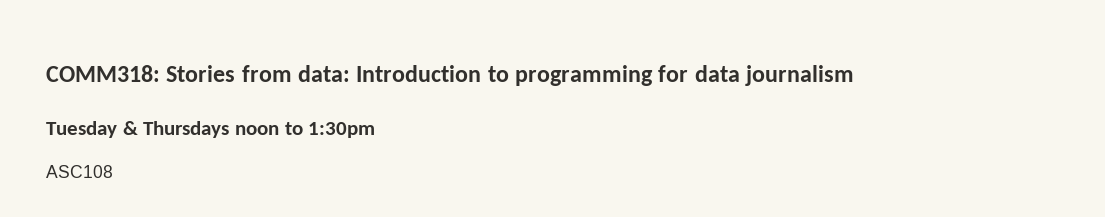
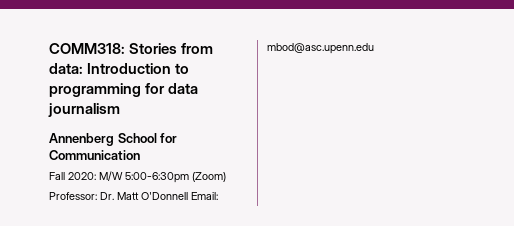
[46,121,376,138] [46,165,113,178] Tuesday & Thursdays noon to 1:30pm // ASC108 -> [49,133,178,146] [49,150,140,160] [49,171,226,183] [49,192,218,200] [267,43,374,54] Annenberg School for Communication // Fall 2020: M/W 5:00-6:30pm (Zoom) // Professor: Dr. Matt O'Donnell Email: mbod@asc.upenn.edu

